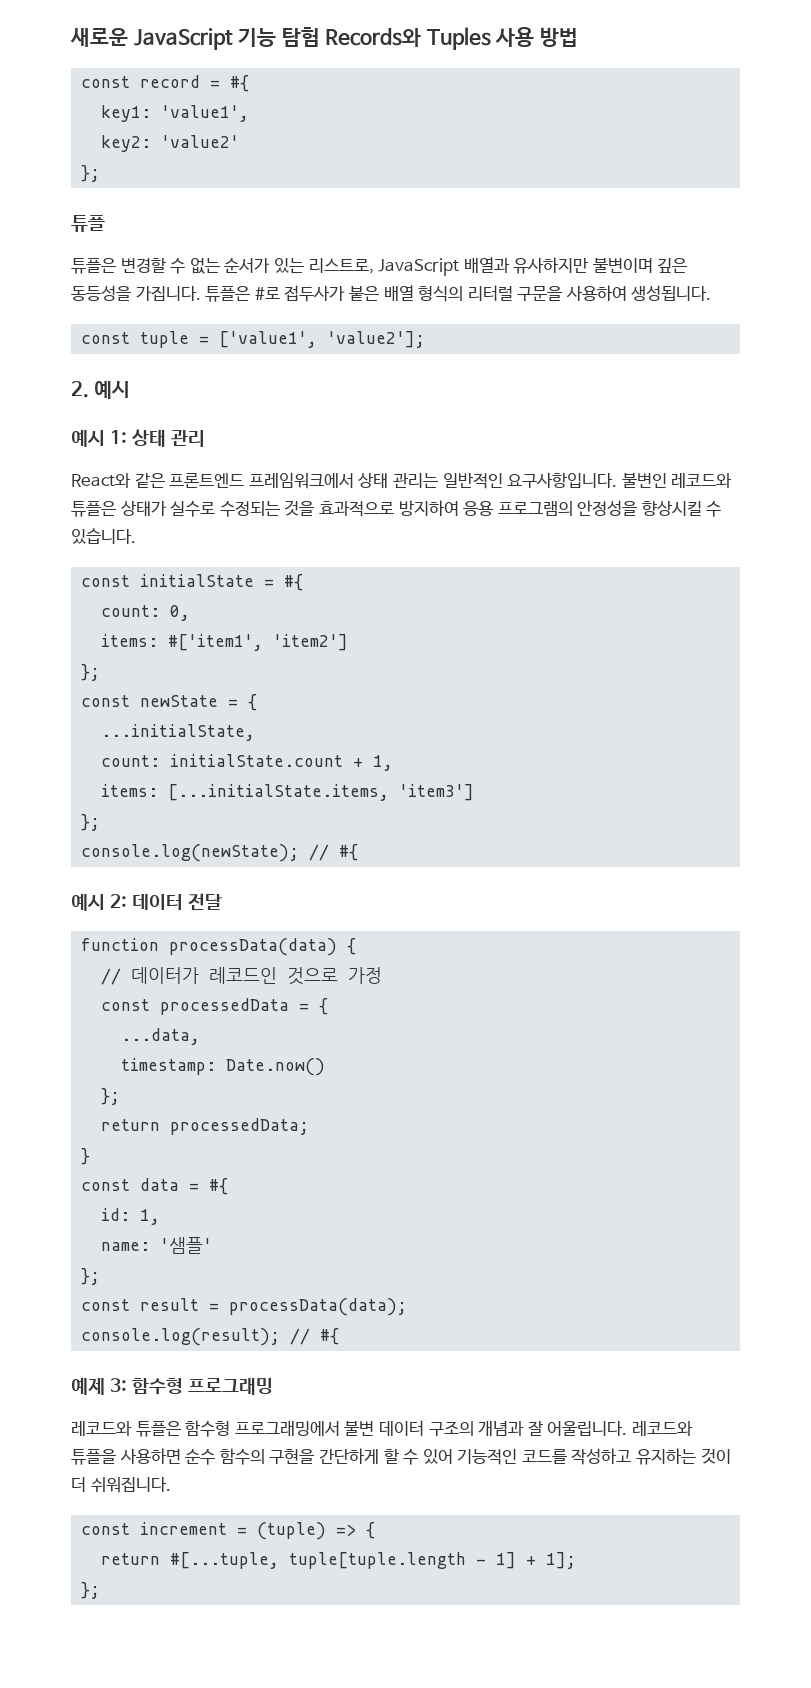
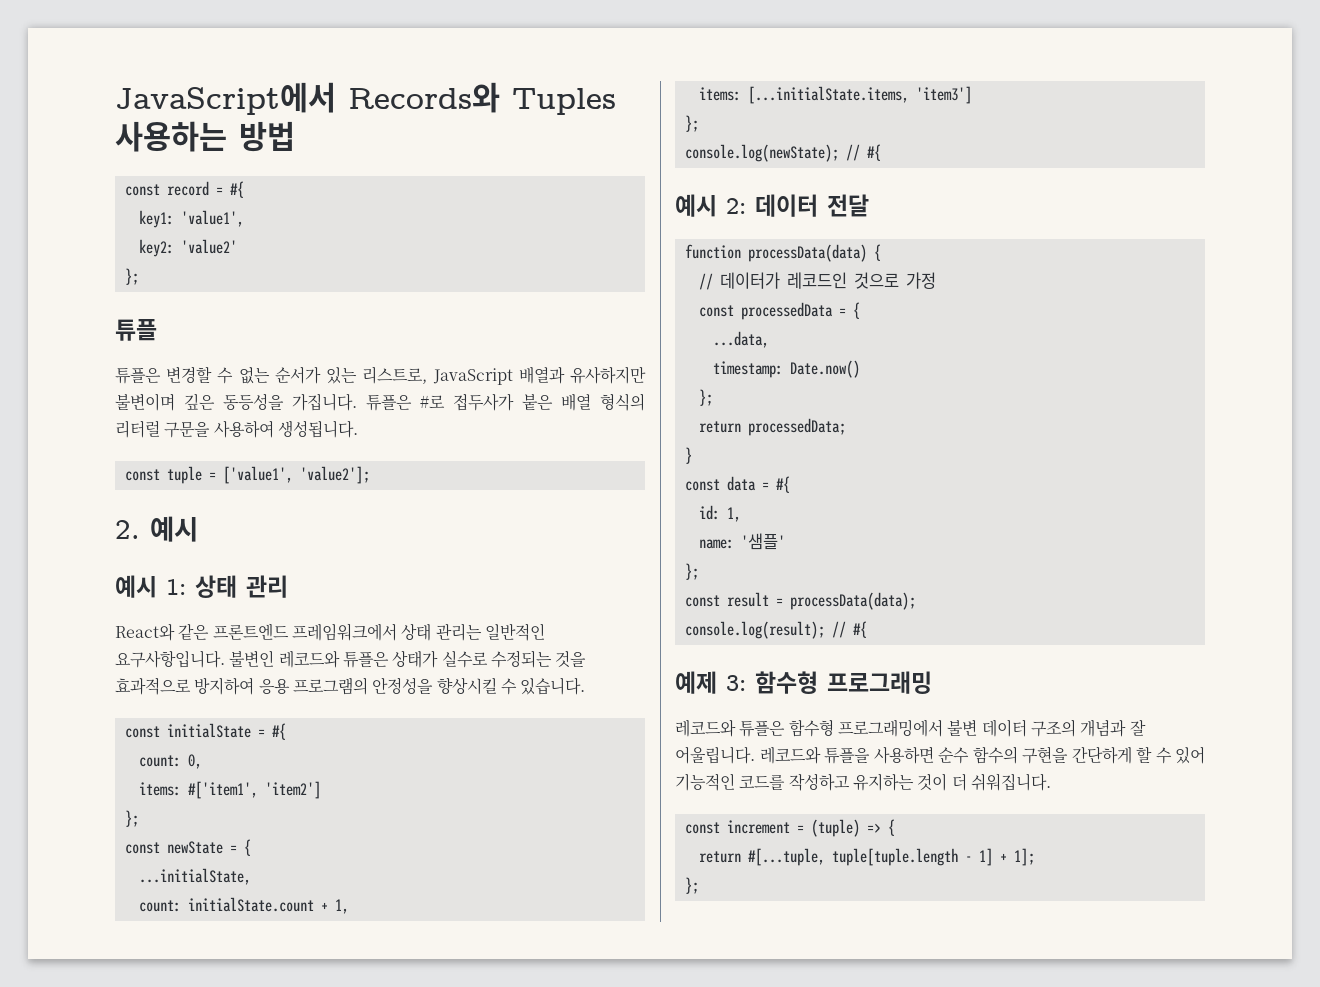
[70,27,320,50] 새로운 JavaScript 기능 탐험 -> [115,82,336,115] JavaScript에서
[495,27,535,47] 사용 -> [115,121,227,152] 사용하는

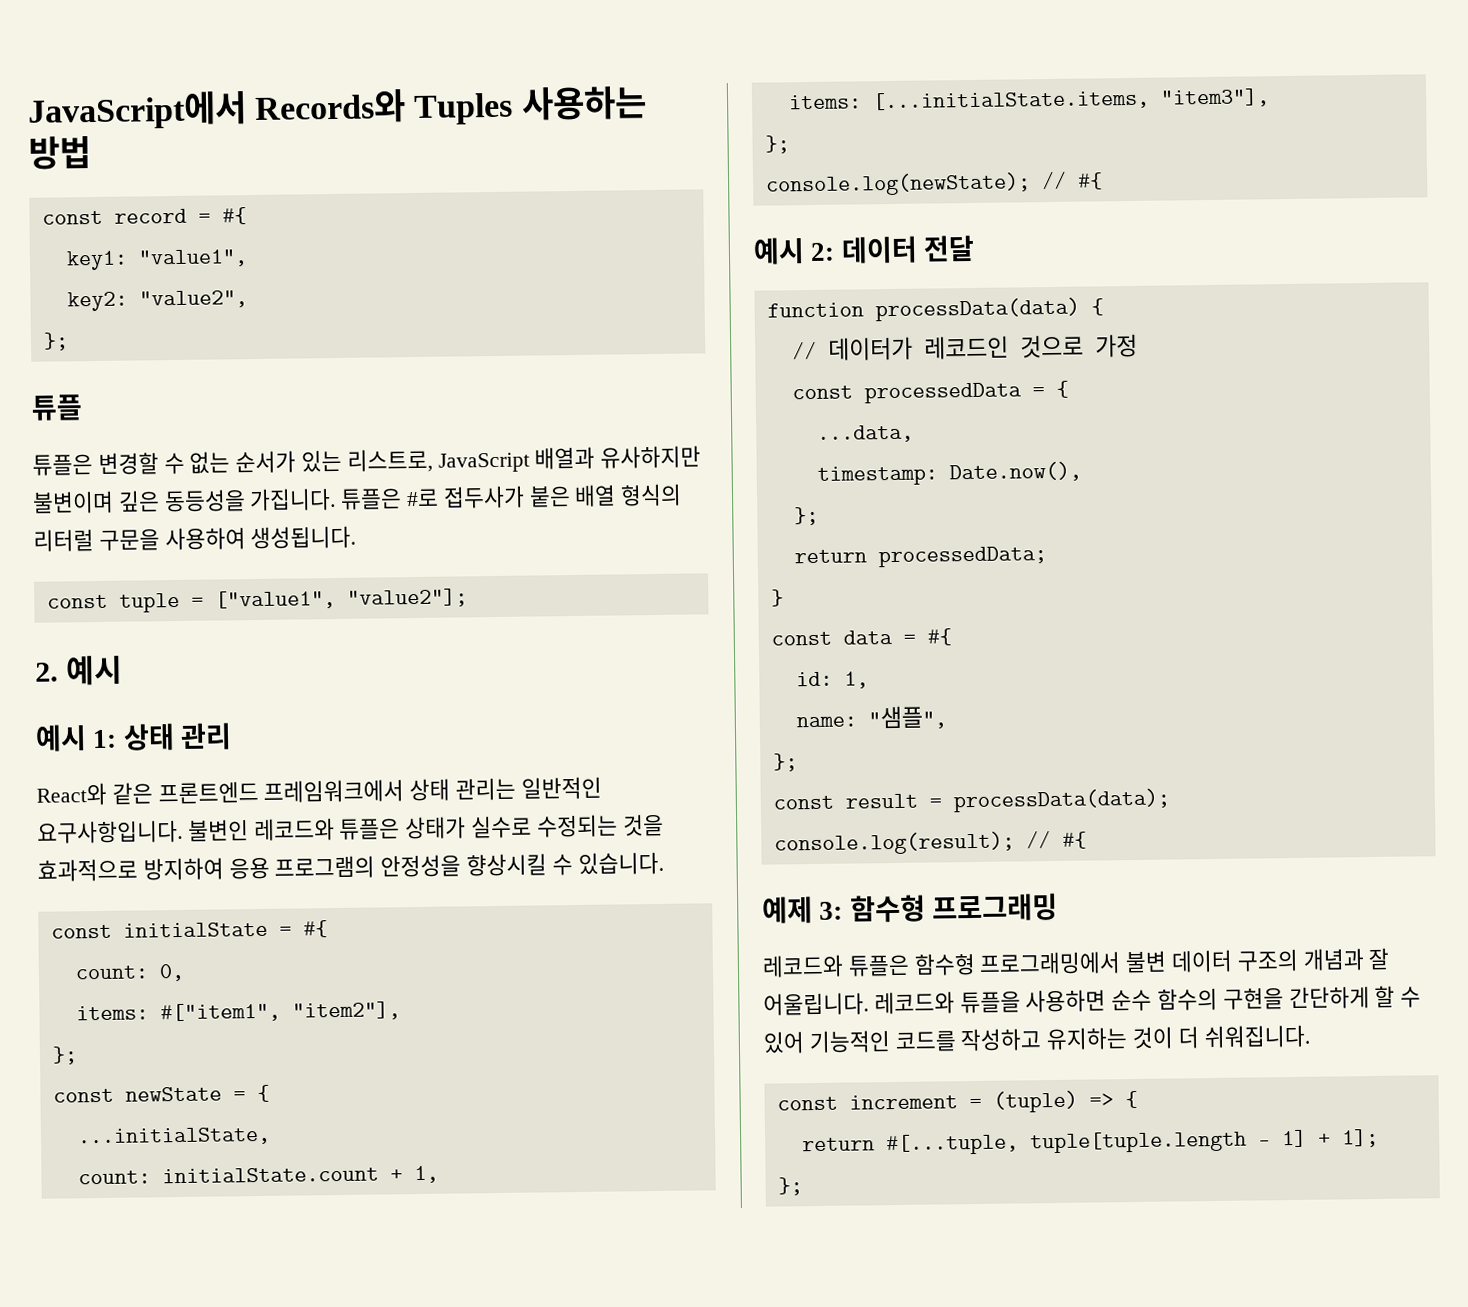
[180,210,244,227] 'value1', -> [137,249,248,268] "value1",
[180,239,237,254] 'value2' -> [138,290,248,309] "value2",
[222,466,370,484] ['value1', 'value2']; -> [214,588,468,610] ["value1", "value2"];
[187,781,321,799] #['item1', 'item2'] -> [159,1001,401,1023] #["item1", "item2"],
[915,86,972,104] 'item3'] -> [1159,88,1270,108] "item3"],
[789,360,860,378] Date.now() -> [948,461,1082,483] Date.now(),
[740,533,785,550] '샘플' -> [867,705,947,730] "샘플",

